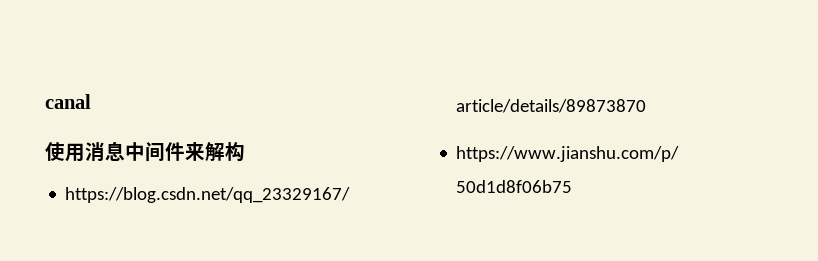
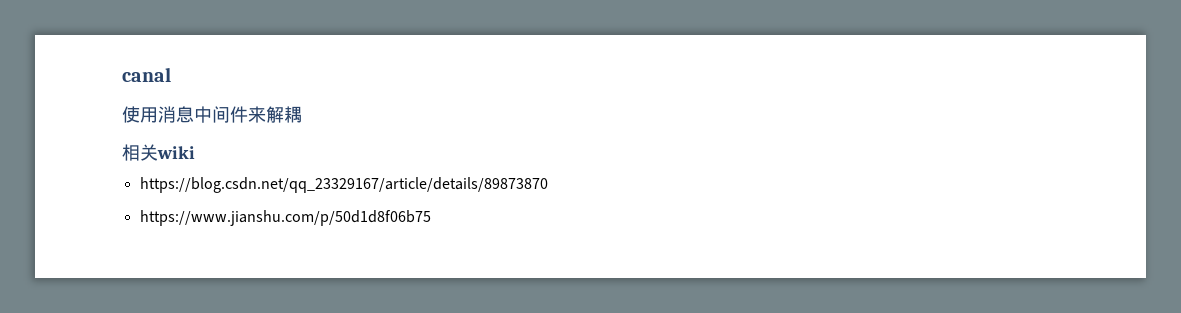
[225,142,245,162] 构 -> [284,106,302,123] [122,144,195,161] 耦 // 相关wiki

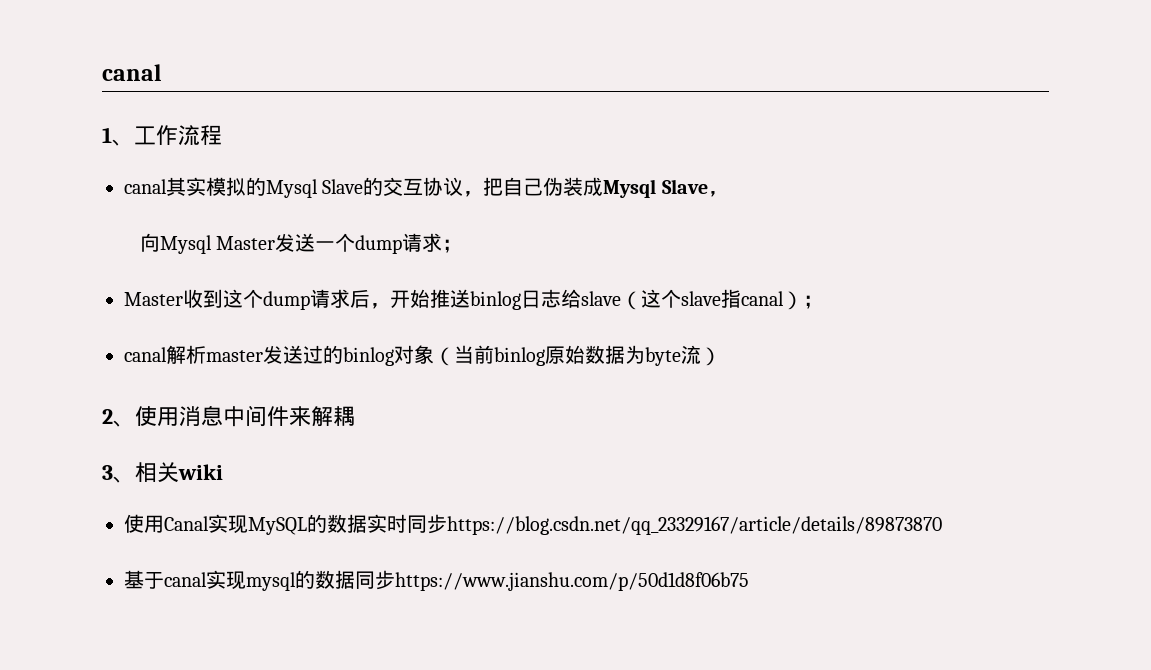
(171, 74) none -> [102,125,222,146] [124,177,728,198] [139,233,463,254] [124,289,823,310] [124,345,721,366] [102,409,135,427] 1、工作流程 // canal其实模拟的Mysql Slave的交互协议，把自己伪装成Mysql Slave， // 向Mysql Master发送一个dump请求； // Master收到这个dump请求后，开始推送binlog日志给slave（这个slave指canal）； // canal解析master发送过的binlog对象（当前binlog原始数据为byte流） // 2、
(302, 114) none -> [102,465,135,483] 3、
[139,177,548,193] https://blog.csdn.net/qq_23329167/article/details/89873870 // -> [124,514,942,535] [124,570,395,591] 使用Canal实现MySQL的数据实时同步https://blog.csdn.net/qq_23329167/article/details/89873870 // 基于canal实现mysql的数据同步

